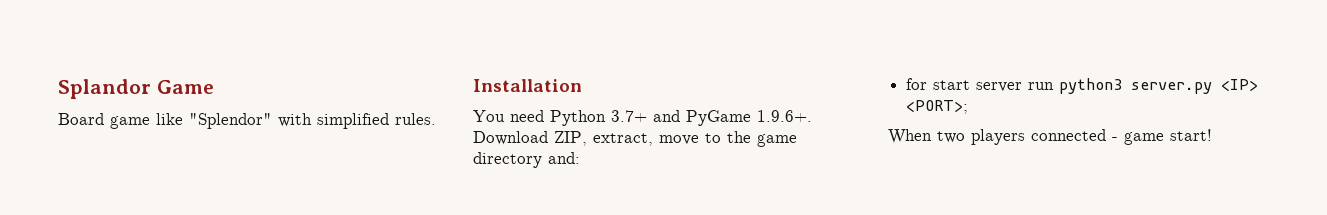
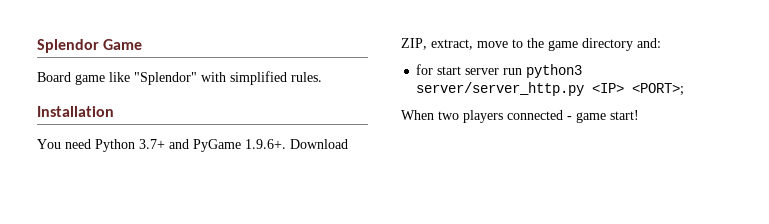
[58,79,151,99] Splandor -> [37,39,99,53] Splendor
[1131,82,1213,94] server.py -> [416,82,585,96] server/server_http.py

